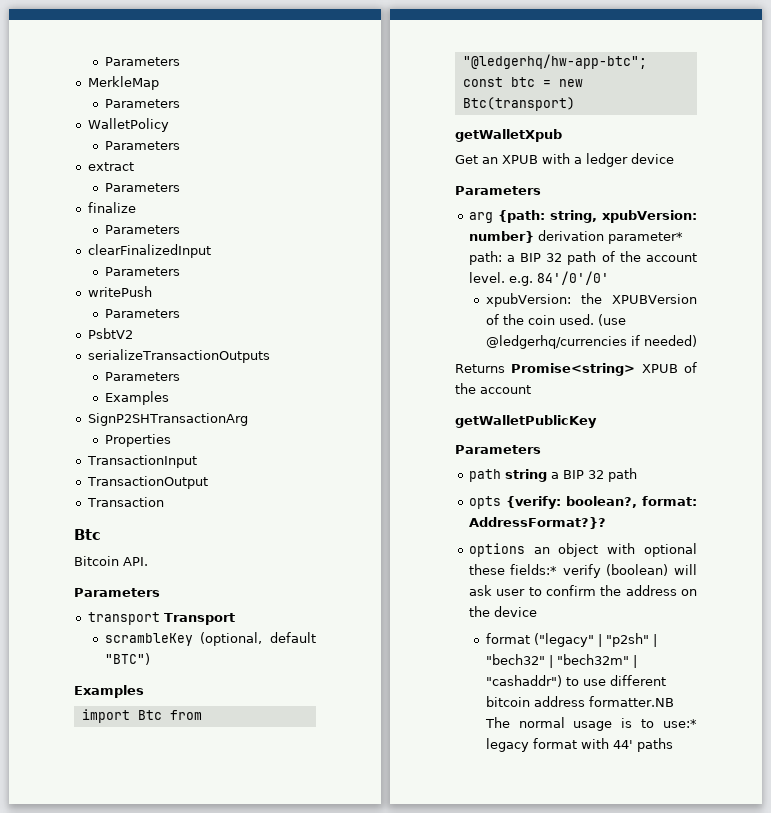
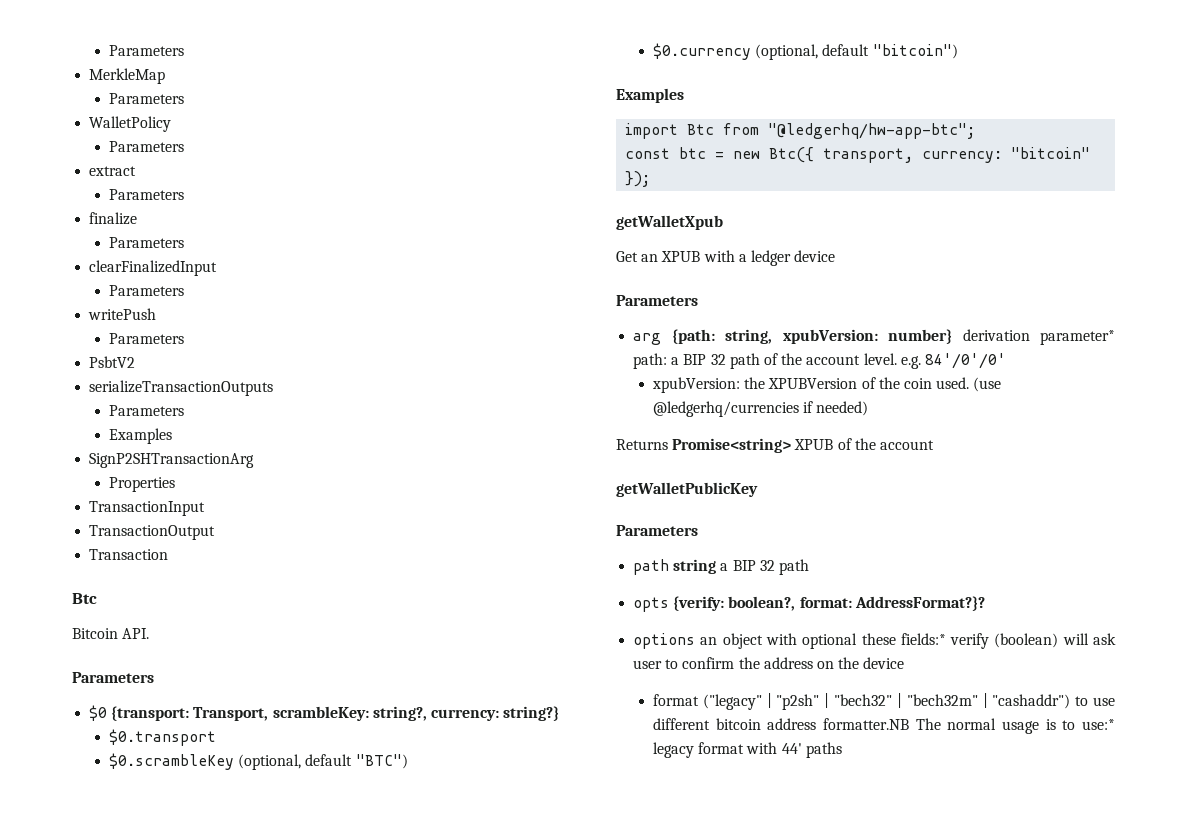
[87,612,235,625] [104,633,193,646] transport Transport // scrambleKey -> [89,705,560,721] [109,729,217,746] [109,753,235,770] $0 {transport: Transport, scrambleKey: string?, currency: string?} // $0.transport // $0.scrambleKey
(150, 659) none -> [653,43,958,60] // $0.currency (optional, default "bitcoin")
[462,97,575,111] Btc(transport) -> [769,147,1091,163] [625,171,651,187] Btc({ transport, currency: "bitcoin" });

